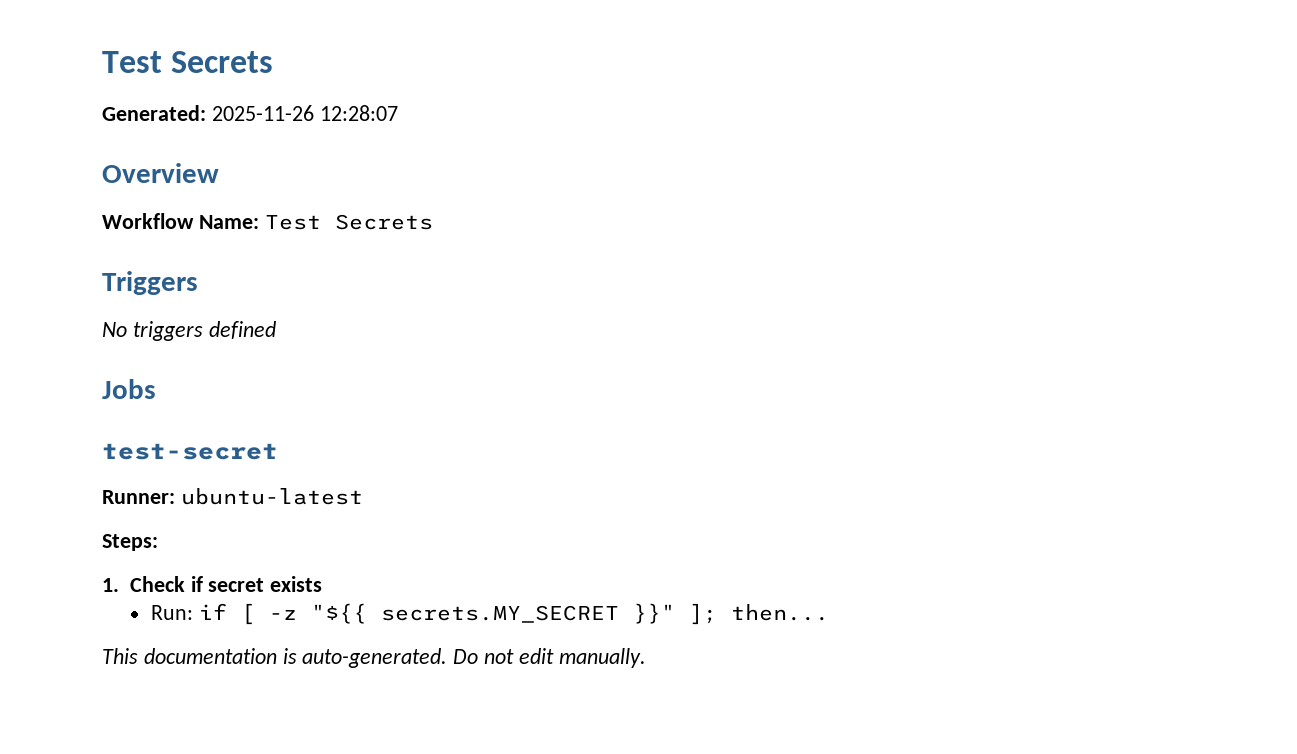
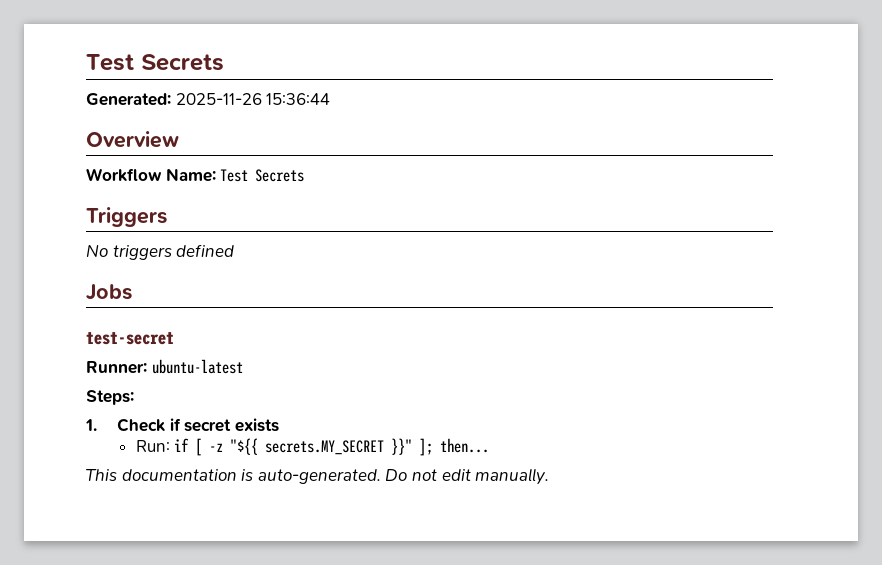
[319,105,398,121] 12:28:07 -> [266,93,331,105] 15:36:44

